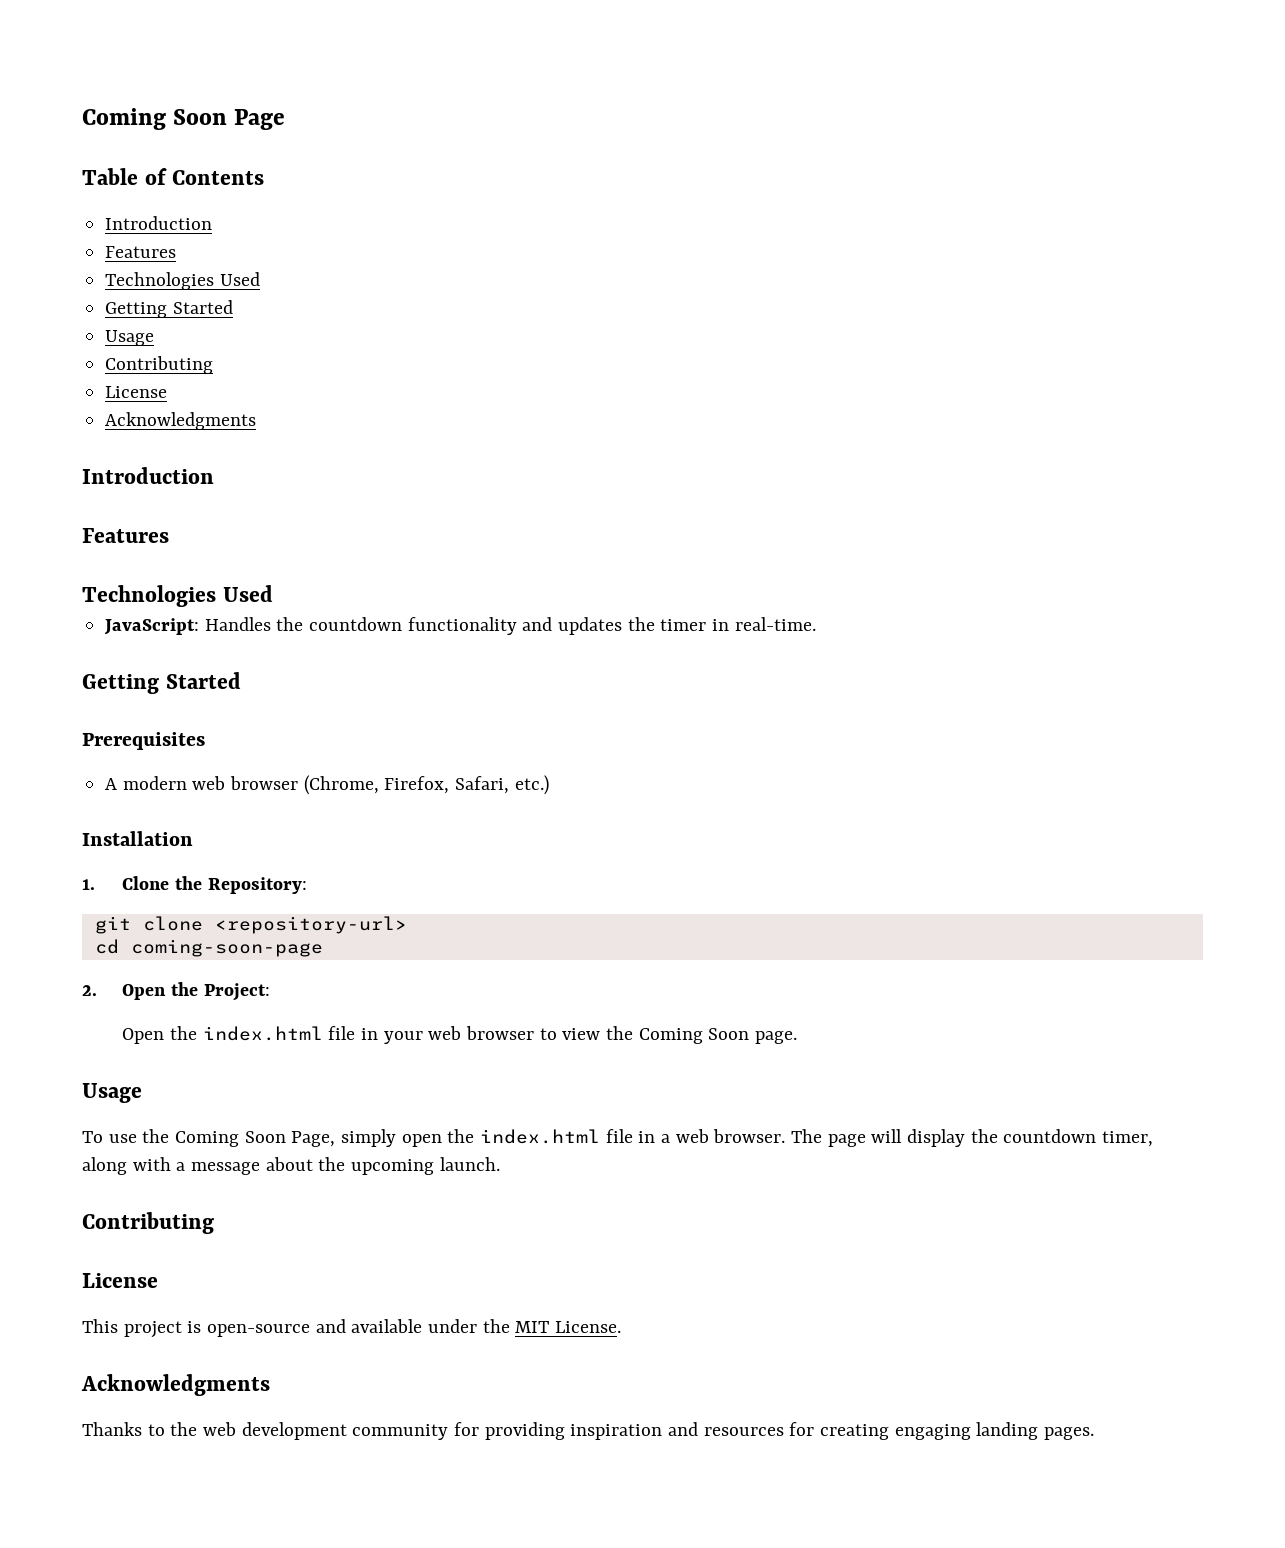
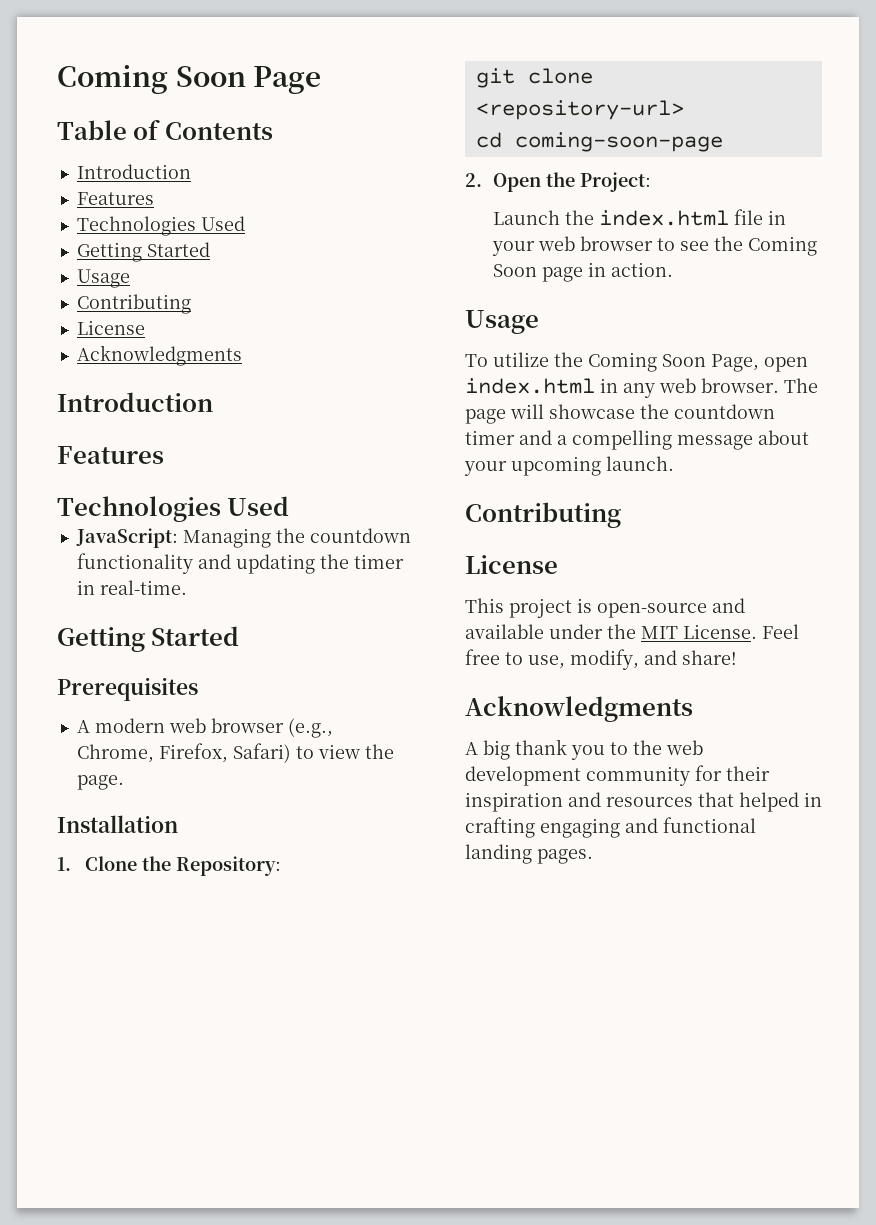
[204,617,271,631] Handles -> [182,528,271,548] Managing
[558,617,623,635] updates -> [235,554,315,574] updating
[303,775,549,795] (Chrome, Firefox, Safari, etc.) -> [287,718,333,738] [76,743,394,763] [76,775,124,790] (e.g., Chrome, Firefox, Safari) to view the page.
[122,1028,165,1044] Open -> [492,210,560,225] Launch
[562,1026,798,1044] view the Coming Soon page. -> [679,236,817,256] [492,262,673,282] see the Coming Soon page in action.
[108,1134,137,1143] use -> [493,352,549,367] utilize
[341,1129,671,1147] simply open the index.html file in a -> [764,357,808,372] [465,378,655,398] open index.html in any
[907,1129,1154,1147] [82,1157,186,1175] display the countdown timer, along with a -> [549,404,775,419] [465,430,672,450] showcase the countdown timer and a compelling
[318,1157,346,1171] the -> [464,461,507,476] your
[81,1374,270,1396] [82,1422,142,1436] // Acknowledgments // Thanks -> [762,624,799,639] [465,649,737,670] [465,696,693,722] [465,739,605,760] Feel free to use, modify, and share! // Acknowledgments // A big thank you
[484,1422,565,1440] providing -> [726,766,770,781] their
[789,1422,971,1440] for creating engaging -> [698,792,822,812] [465,817,756,838] that helped in crafting engaging and functional

